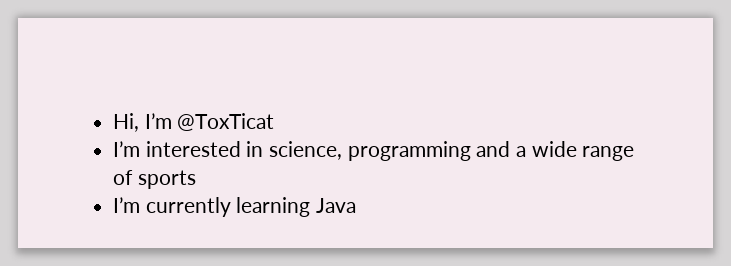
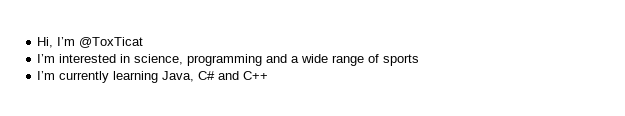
[316,198,357,213] Java -> [162,71,269,82] Java, C# and C++

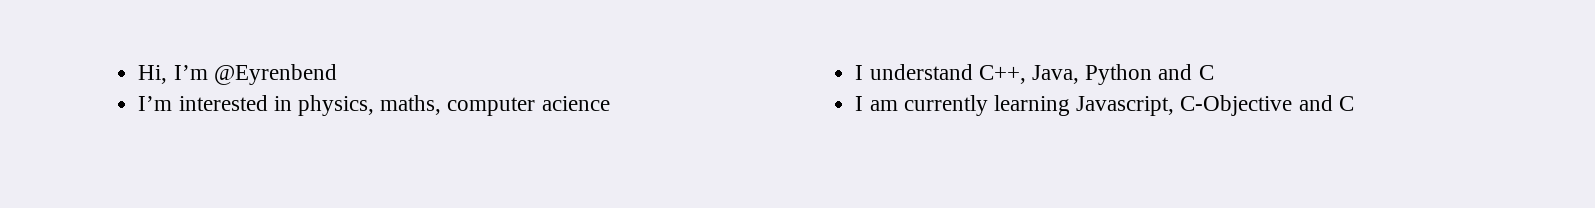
[79,37,144,48] @ToxTicat -> [213,64,337,85] @Eyrenbend
[134,54,420,66] [37,71,269,83] science, programming and a wide range of sports // I’m currently learning Java, C# and C++ -> [297,95,610,116] [855,64,1214,85] [855,95,1354,116] physics, maths, computer acience // I understand C++, Java, Python and C // I am currently learning Javascript, C-Objective and C

